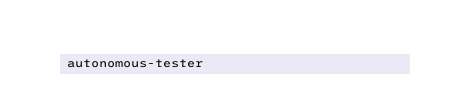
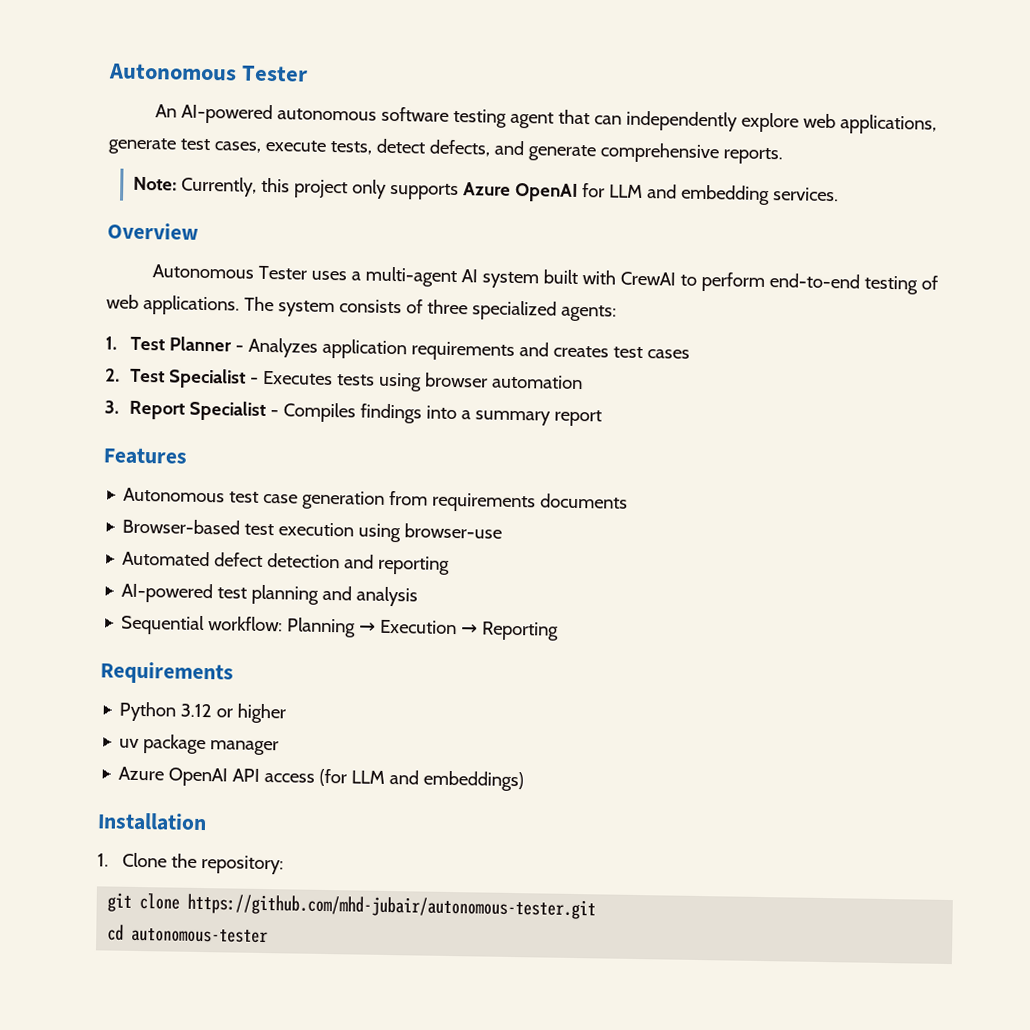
(66, 63) none -> [108,63,309,82] [154,103,937,135] [108,137,783,165] [133,176,840,206] [107,222,199,240] [151,264,938,295] [106,294,617,322] [105,336,691,361] [105,368,584,392] [104,400,603,427] [103,447,188,465] [123,487,629,513] [122,518,503,543] [122,550,451,575] [121,582,419,607] [121,614,560,641] [100,661,234,685] [119,701,287,724] [119,734,280,756] [118,766,525,792] [97,812,207,832] [97,852,285,875] [107,892,597,920] [107,924,125,941] Autonomous Tester // An AI-powered autonomous software testing agent that can independently explore web applications, generate test cases, execute tests, detect defects, and generate comprehensive reports. // Note: Currently, this project only supports Azure OpenAI for LLM and embedding services. // Overview // Autonomous Tester uses a multi-agent AI system built with CrewAI to perform end-to-end testing of web applications. The system consists of three specialized agents: // 1. Test Planner - Analyzes application requirements and creates test cases // 2. Test Specialist - Executes tests using browser automation // 3. Report Specialist - Compiles findings into a summary report // Features // Autonomous test case generation from requirements documents // Browser-based test execution using browser-use // Automated defect detection and reporting // AI-powered test planning and analysis // Sequential workflow: Planning → Execution → Reporting // Requirements // Python 3.12 or higher // uv package manager // Azure OpenAI API access (for LLM and embeddings) // Installation // 1. Clone the repository: // git clone https://github.com/mhd-jubair/autonomous-tester.git // cd

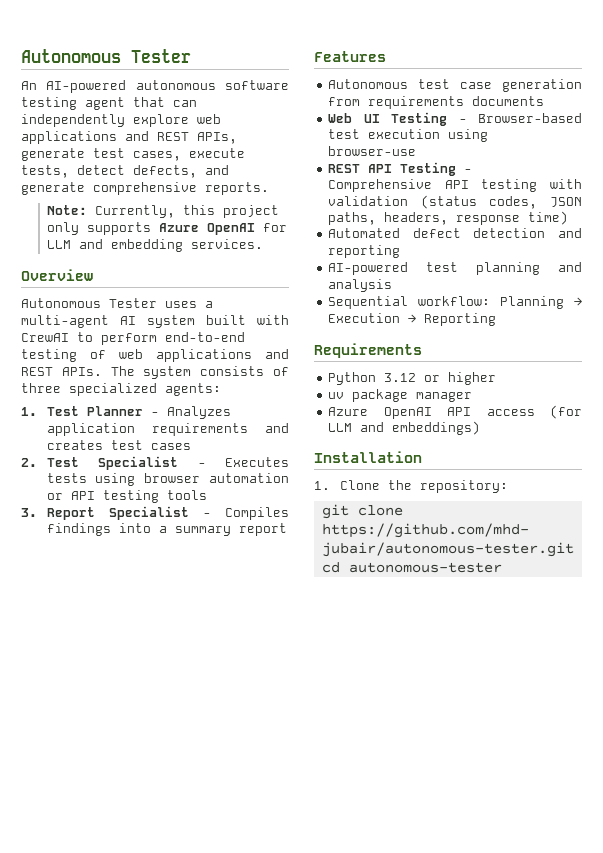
[839,114,937,135] applications, -> [21,131,237,144] applications and REST APIs,
[142,294,240,316] applications. -> [156,349,289,362] [21,367,102,376] applications and REST APIs.
(584, 382) none -> [46,490,207,503] or API testing tools
(629, 501) none -> [328,112,467,126] Web UI Testing -
(503, 531) none -> [328,162,473,176] [328,179,582,192] [328,195,582,209] [328,211,569,225] // REST API Testing - Comprehensive API testing with validation (status codes, JSON paths, headers, response time)

